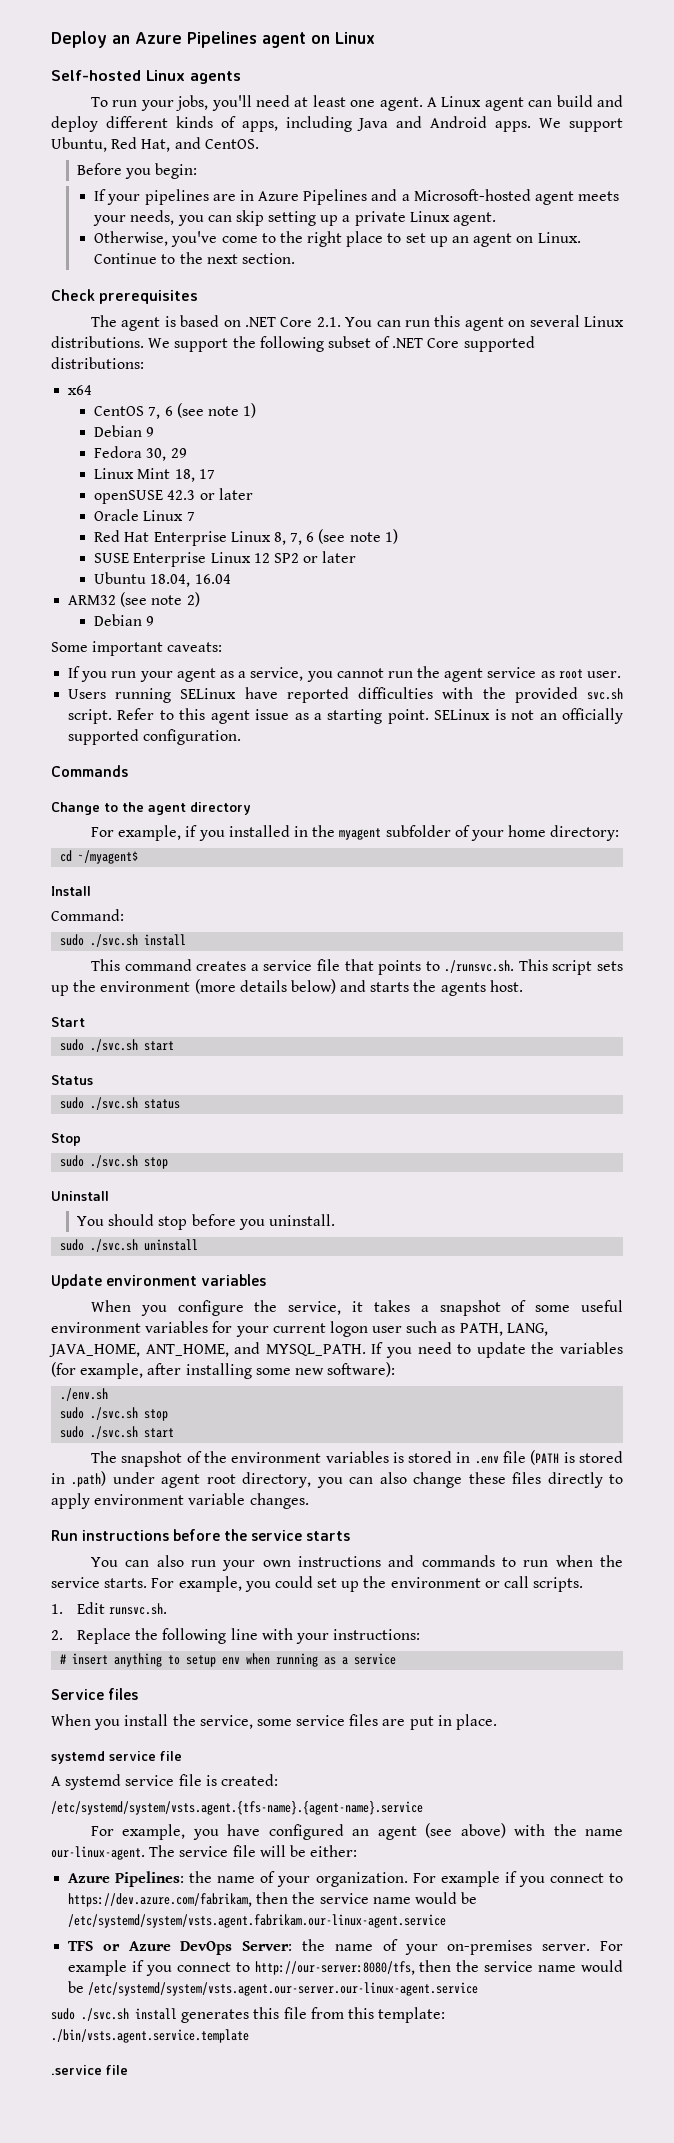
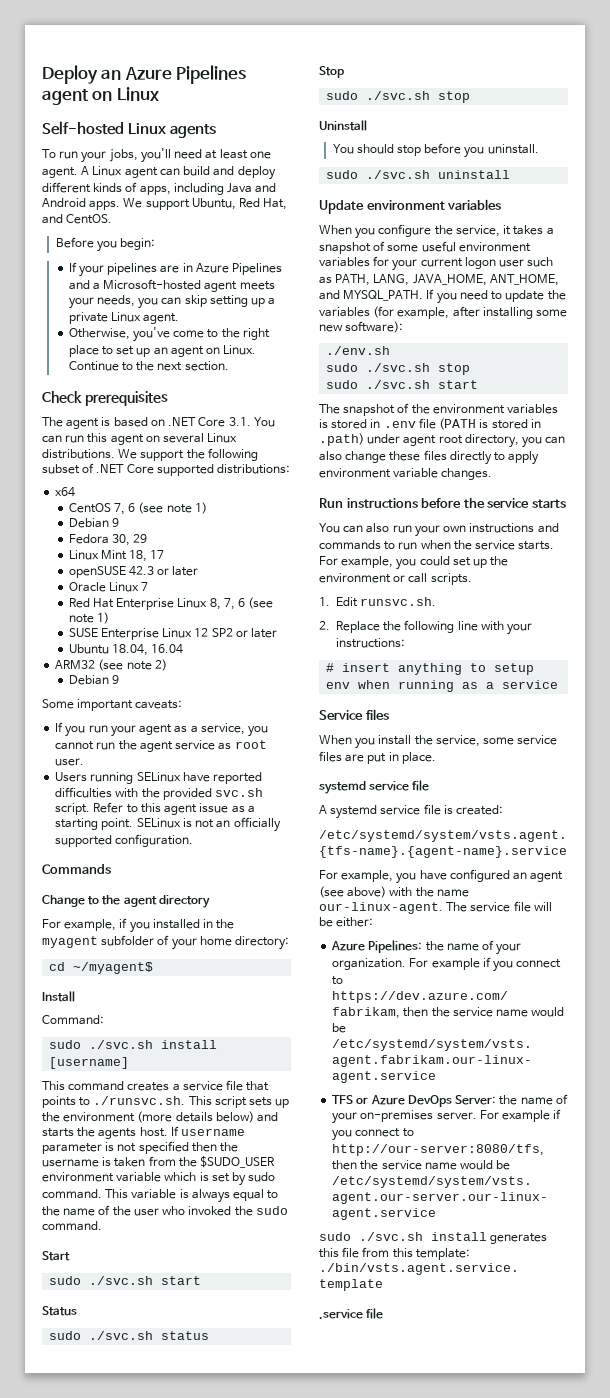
[316,317,341,327] 2.1. -> [228,417,251,426] 3.1.
(187, 940) none -> [49,1057,130,1069] [username]
(523, 986) none -> [170,1126,246,1136] [42,1141,239,1154] [42,1156,276,1168] [42,1172,276,1186] [42,1189,279,1203] [42,1205,288,1216] [42,1221,102,1231] If username parameter is not specified then the username is taken from the $SUDO_USER environment variable which is set by sudo command. This variable is always equal to the name of the user who invoked the sudo command.

